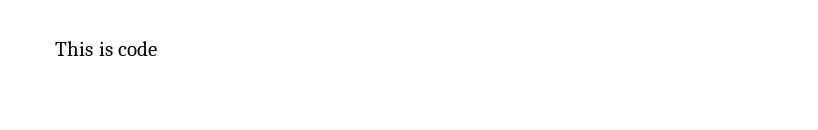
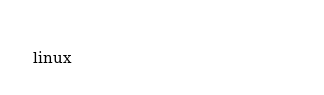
[55,41,158,56] This is code -> [33,51,72,63] linux

